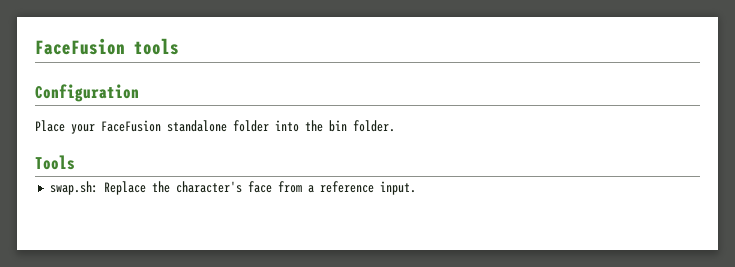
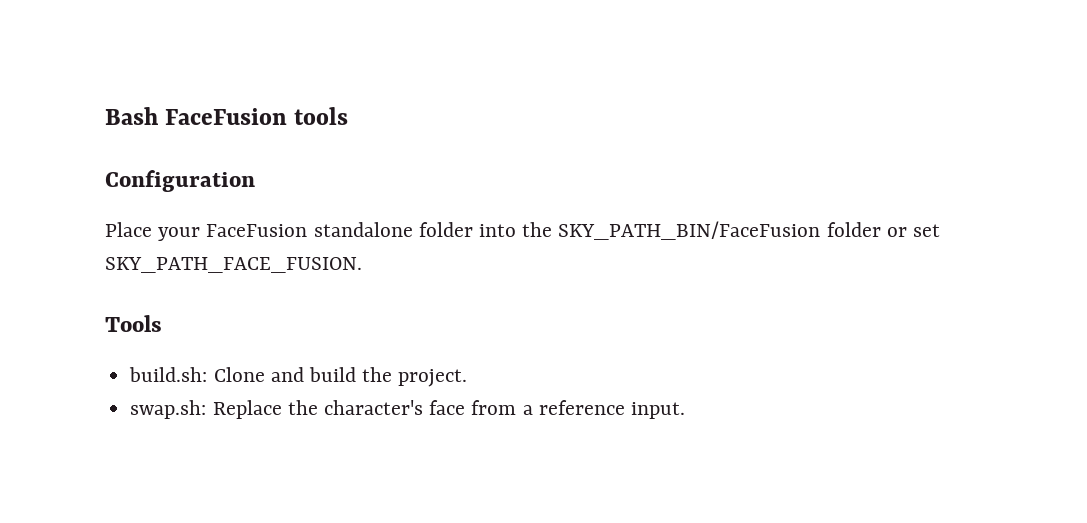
(35, 46) none -> [105,107,158,125] Bash
[329,120,395,132] [35,155,75,170] bin folder. // Tools -> [558,221,941,240] [105,257,362,273] [105,315,162,332] [129,367,468,387] SKY_PATH_BIN/FaceFusion folder or set SKY_PATH_FACE_FUSION. // Tools // build.sh: Clone and build the project.

